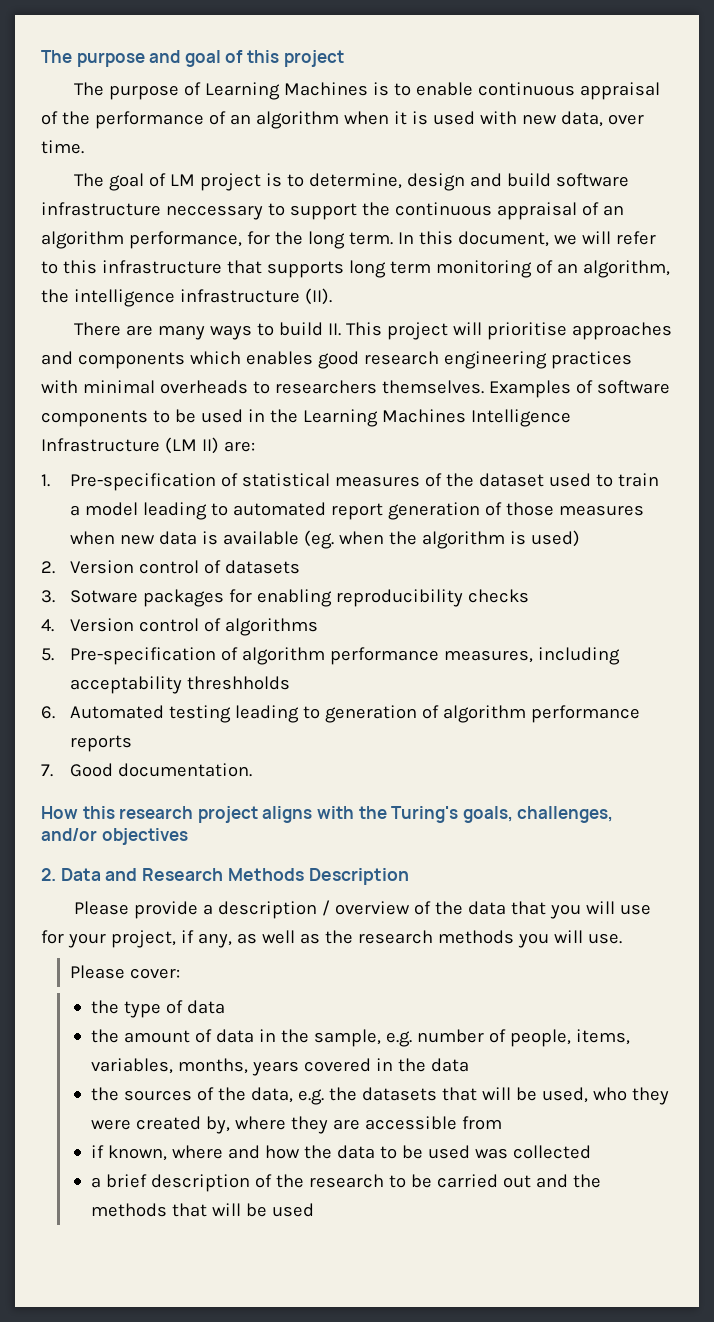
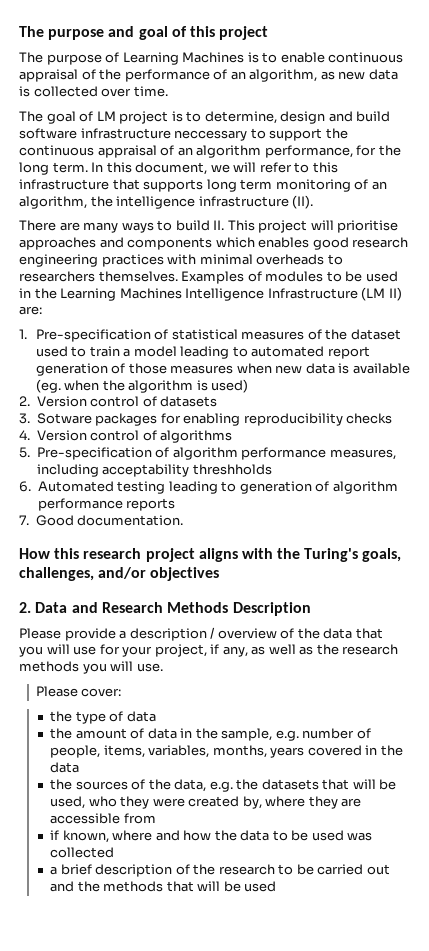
[255,111,603,129] algorithm when it is used with new data, -> [249,69,398,82] [19,86,98,97] algorithm, as new data is collected
[596,380,670,394] [41,410,148,427] software components -> [265,271,324,282] modules

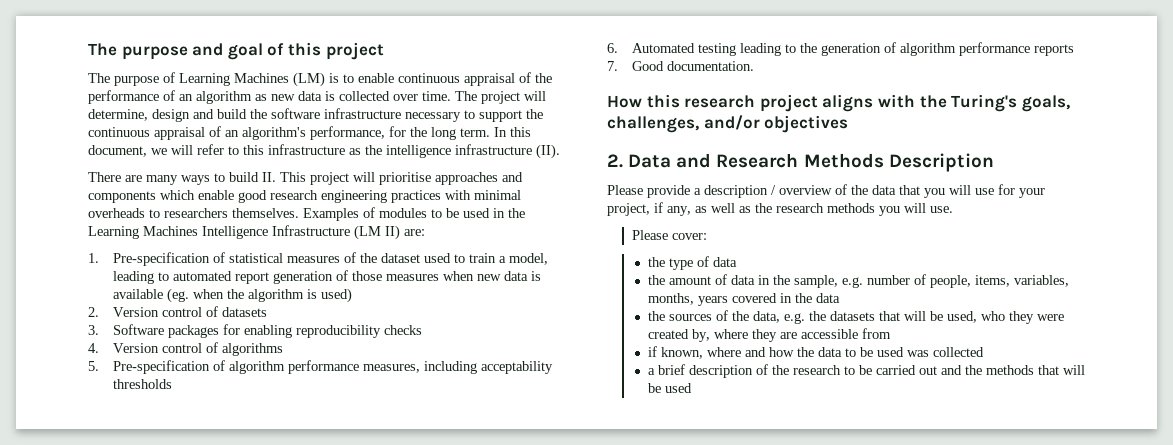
(245, 57) none -> [293,72,325,87] (LM)
[249,69,318,82] algorithm, -> [196,91,252,104] algorithm
[19,111,202,124] // The goal of LM project is to -> [455,91,546,104] The project will
(391, 116) none -> [250,109,267,119] the
[174,130,248,141] neccessary -> [405,112,461,122] necessary
[196,145,262,158] algorithm -> [242,127,306,140] algorithm's
[112,179,387,192] [19,196,87,209] that supports long term monitoring of an algorithm, -> [349,148,361,155] as
[258,237,310,248] enables -> [198,190,234,200] enable
[133,346,177,357] model -> [508,253,548,265] model,
[36,413,92,424] Sotware -> [112,324,164,335] Software
[192,464,272,475] threshholds -> [112,379,172,389] thresholds
(237, 486) none -> [799,43,817,53] the

